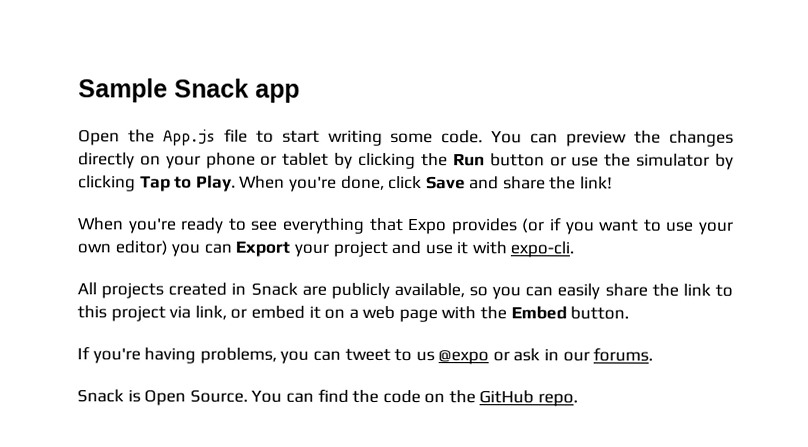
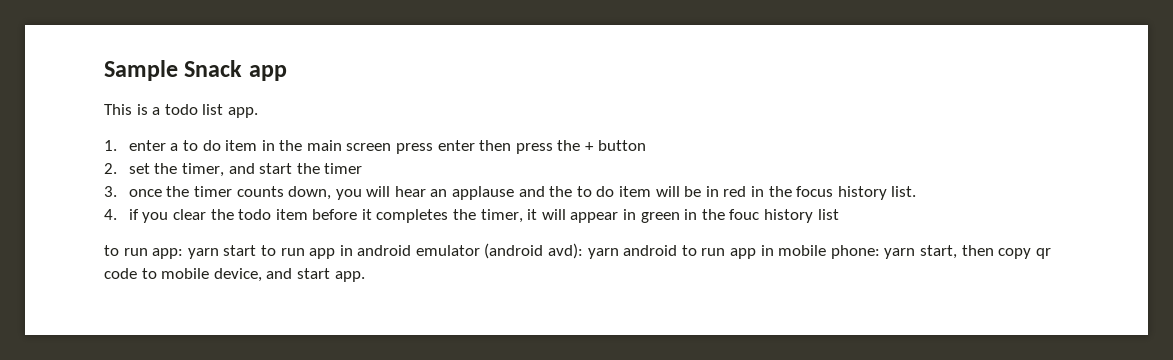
[78,128,734,147] [78,152,735,170] [78,175,614,192] [77,217,735,235] [77,240,575,258] [77,282,733,300] [77,305,630,323] [77,346,654,365] [77,388,579,407] Open the App.js file to start writing some code. You can preview the changes directly on your phone or tablet by clicking the Run button or use the simulator by clicking Tap to Play. When you're done, click Save and share the link! // When you're ready to see everything that Expo provides (or if you want to use your own editor) you can Export your project and use it with expo-cli. // All projects created in Snack are publicly available, so you can easily share the link to this project via link, or embed it on a web page with the Embed button. // If you're having problems, you can tweet to us @expo or ask in our forums. // Snack is Open Source. You can find the code on the GitHub repo. -> [104,104,258,118] [104,140,646,154] [104,163,363,177] [104,186,917,200] [104,209,839,223] [104,243,1051,259] [104,268,365,282] This is a todo list app. // 1. enter a to do item in the main screen press enter then press the + button // 2. set the timer, and start the timer // 3. once the timer counts down, you will hear an applause and the to do item will be in red in the focus history list. // 4. if you clear the todo item before it completes the timer, it will appear in green in the fouc history list // to run app: yarn start to run app in android emulator (android avd): yarn android to run app in mobile phone: yarn start, then copy qr code to mobile device, and start app.

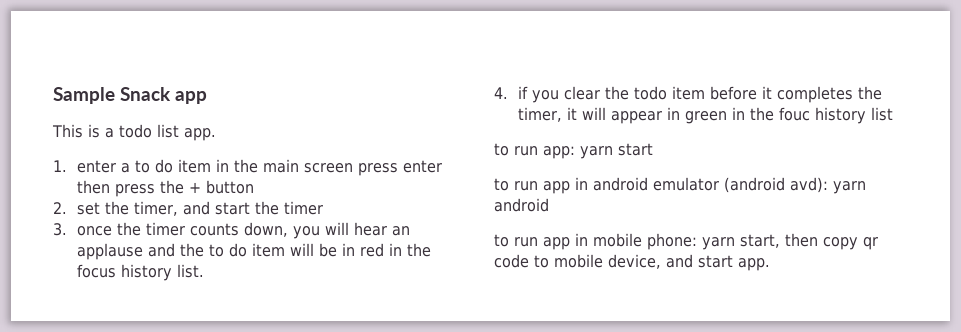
(257, 250) none -> (653, 149) //
(678, 250) none -> (549, 205) //

